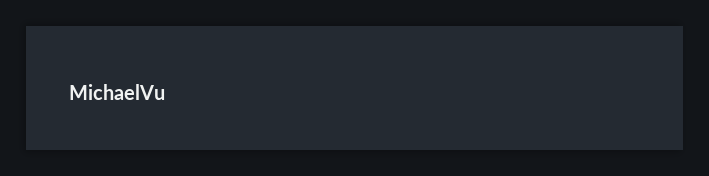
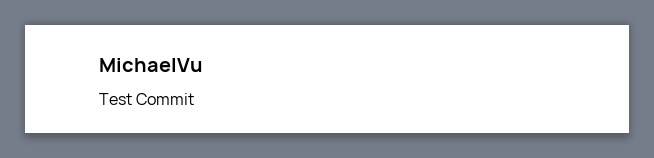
(165, 92) none -> [99,93,195,105] // Test Commit

